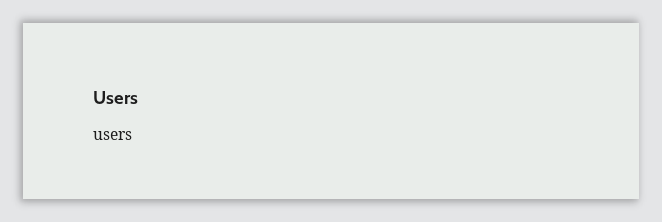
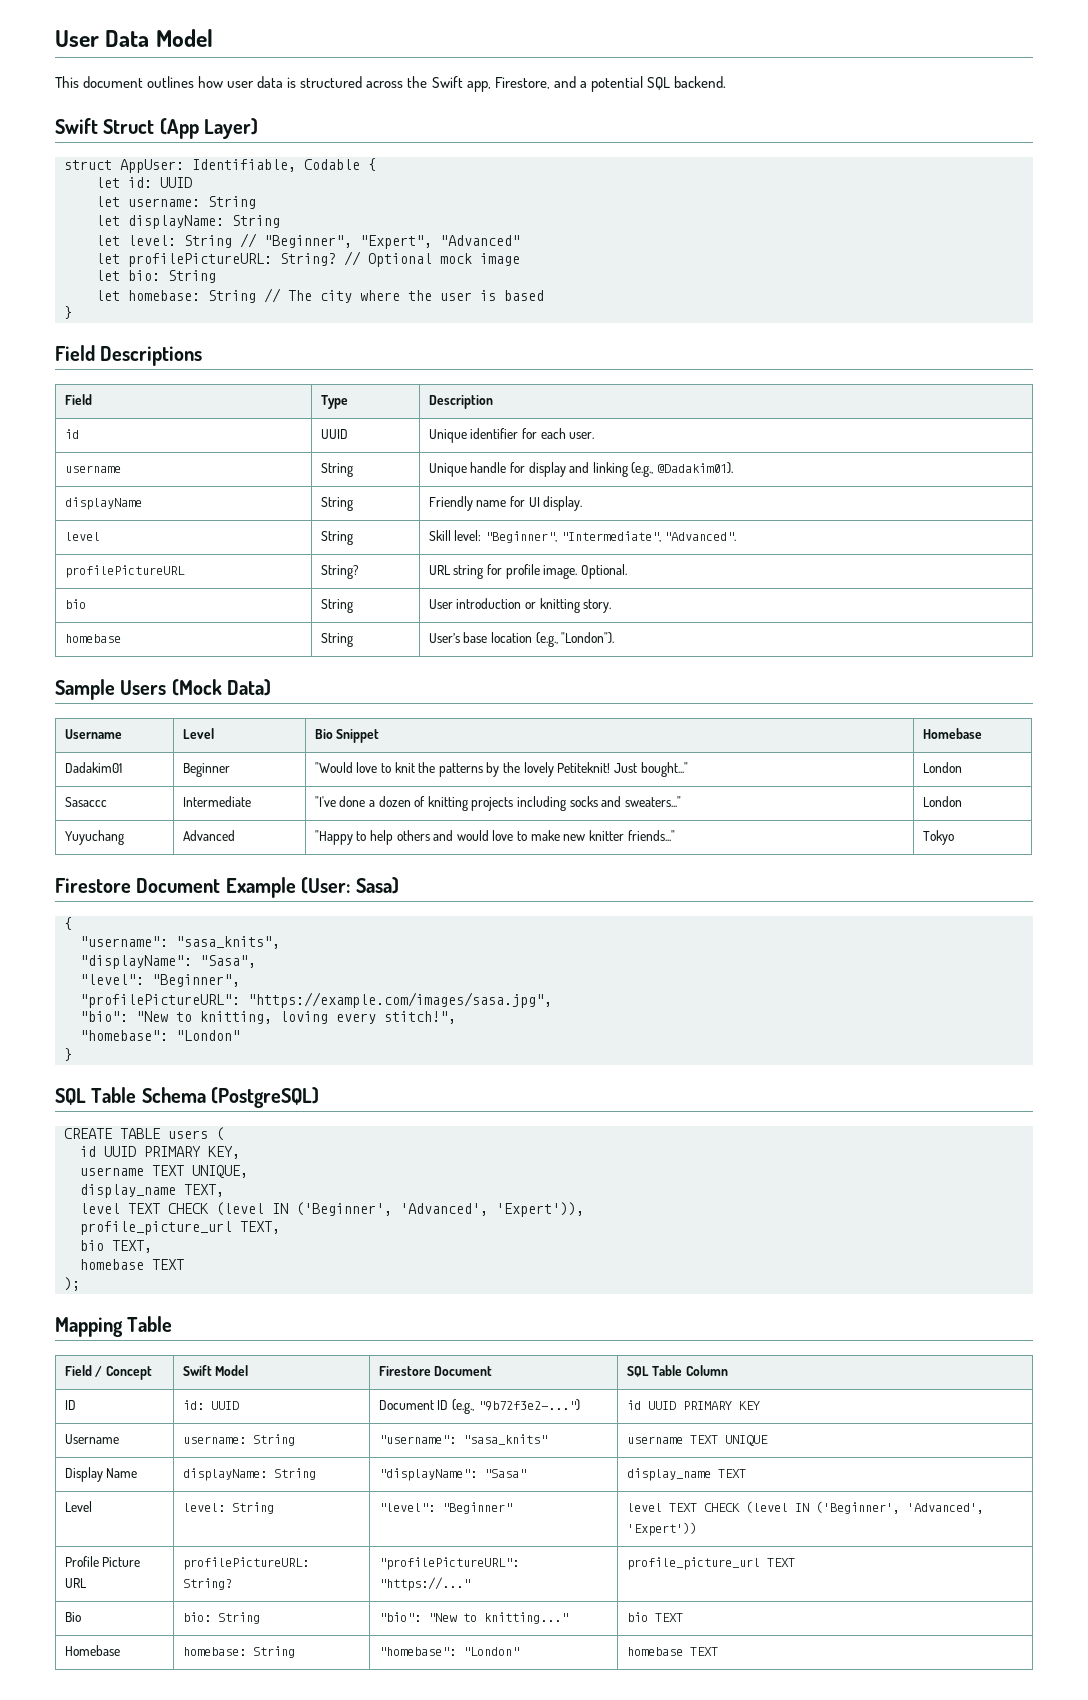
[93,91,138,104] [93,131,132,140] Users // users -> [55,29,213,47] [55,76,726,92] [55,118,259,139] [64,158,376,173] [96,177,192,188] [96,196,256,209] [96,215,280,229] [96,233,520,249] [96,251,520,267] [96,270,216,283] [96,288,544,303] [64,306,72,319] [55,345,203,366] [64,394,92,405] [320,395,348,409] [428,395,493,409] [64,429,79,439] [320,429,348,439] [428,428,595,443] [64,465,121,473] [320,463,353,477] [428,462,734,477] [64,497,142,510] [320,497,353,511] [428,496,583,511] [64,532,100,541] [320,531,353,545] [428,530,737,543] [64,565,185,578] [320,565,359,579] [428,564,627,579] [64,599,86,609] [320,599,353,613] [428,598,612,613] [64,634,121,643] [320,633,353,647] [428,632,615,647] [55,679,272,700] [64,729,122,739] [182,728,214,739] [314,729,380,743] [922,728,982,739] [64,762,122,773] [182,763,230,777] [314,762,688,777] [922,762,962,773] [64,797,107,807] [182,796,251,807] [314,796,682,811] [922,796,962,807] [64,830,124,845] [182,830,235,841] [314,830,675,845] [922,830,954,845] [55,877,399,898] [64,917,72,930] [80,936,280,949] [80,955,256,969] [80,974,240,987] [80,992,552,1008] [80,1011,456,1024] [80,1030,240,1041] [64,1048,72,1061] [55,1087,320,1108] [64,1127,224,1141] [80,1146,240,1159] [80,1165,248,1178] [80,1184,224,1198] [80,1202,584,1217] [80,1221,280,1235] [80,1240,152,1253] [80,1259,184,1270] [64,1277,80,1291] [55,1316,173,1337] [64,1365,152,1380] [182,1365,249,1376] [378,1366,493,1376] [626,1365,728,1377] [64,1400,76,1410] [182,1400,239,1410] [378,1399,580,1414] [626,1400,760,1410] [64,1434,119,1444] [182,1434,295,1446] [378,1434,547,1445] [626,1435,768,1446] [64,1467,138,1482] [182,1468,316,1481] [378,1468,526,1481] [626,1468,746,1481] [64,1501,92,1512] [182,1502,274,1514] [378,1502,512,1514] [626,1501,984,1514] [626,1522,697,1536] [64,1556,141,1567] [64,1578,87,1588] [182,1557,309,1570] [182,1578,232,1590] [378,1557,519,1570] [378,1577,470,1591] [626,1557,795,1570] [64,1612,81,1622] [182,1612,260,1624] [378,1612,568,1624] [626,1612,683,1622] [64,1645,120,1656] [182,1646,295,1658] [378,1647,519,1656] [626,1647,718,1656] User Data Model // This document outlines how user data is structured across the Swift app, Firestore, and a potential SQL backend. // Swift Struct (App Layer) // struct AppUser: Identifiable, Codable { // let id: UUID // let username: String // let displayName: String // let level: String // "Beginner", "Expert", "Advanced" // let profilePictureURL: String? // Optional mock image // let bio: String // let homebase: String // The city where the user is based // } // Field Descriptions // Field | Type | Description // id | UUID | Unique identifier for each user. // username | String | Unique handle for display and linking (e.g., @Dadakim01). // displayName | String | Friendly name for UI display. // level | String | Skill level: "Beginner", "Intermediate", "Advanced". // profilePictureURL | String? | URL string for profile image. Optional. // bio | String | User introduction or knitting story. // homebase | String | User’s base location (e.g., "London"). // Sample Users (Mock Data) // Username | Level | Bio Snippet | Homebase // Dadakim01 | Beginner | "Would love to knit the patterns by the lovely Petiteknit! Just bought..." | London // Sasaccc | Intermediate | "I've done a dozen of knitting projects including socks and sweaters..." | London // Yuyuchang | Advanced | "Happy to help others and would love to make new knitter friends..." | Tokyo // Firestore Document Example (User: Sasa) // { // "username": "sasa_knits", // "displayName": "Sasa", // "level": "Beginner", // "profilePictureURL": "https://example.com/images/sasa.jpg", // "bio": "New to knitting, loving every stitch!", // "homebase": "London" // } // SQL Table Schema (PostgreSQL) // CREATE TABLE users ( // id UUID PRIMARY KEY, // username TEXT UNIQUE, // display_name TEXT, // level TEXT CHECK (level IN ('Beginner', 'Advanced', 'Expert')), // profile_picture_url TEXT, // bio TEXT, // homebase TEXT // ); // Mapping Table // Field / Concept | Swift Model | Firestore Document | SQL Table Column // ID | id: UUID | Document ID (e.g., "9b72f3e2-...") | id UUID PRIMARY KEY // Username | username: String | "username": "sasa_knits" | username TEXT UNIQUE // Display Name | displayName: String | "displayName": "Sasa" | display_name TEXT // Level | level: String | "level": "Beginner" | level TEXT CHECK (level IN ('Beginner', 'Advanced', 'Expert')) // Profile Picture URL | profilePictureURL: String? | "profilePictureURL": "https://..." | profile_picture_url TEXT // Bio | bio: String | "bio": "New to knitting..." | bio TEXT // Homebase | homebase: String | "homebase": "London" | homebase TEXT

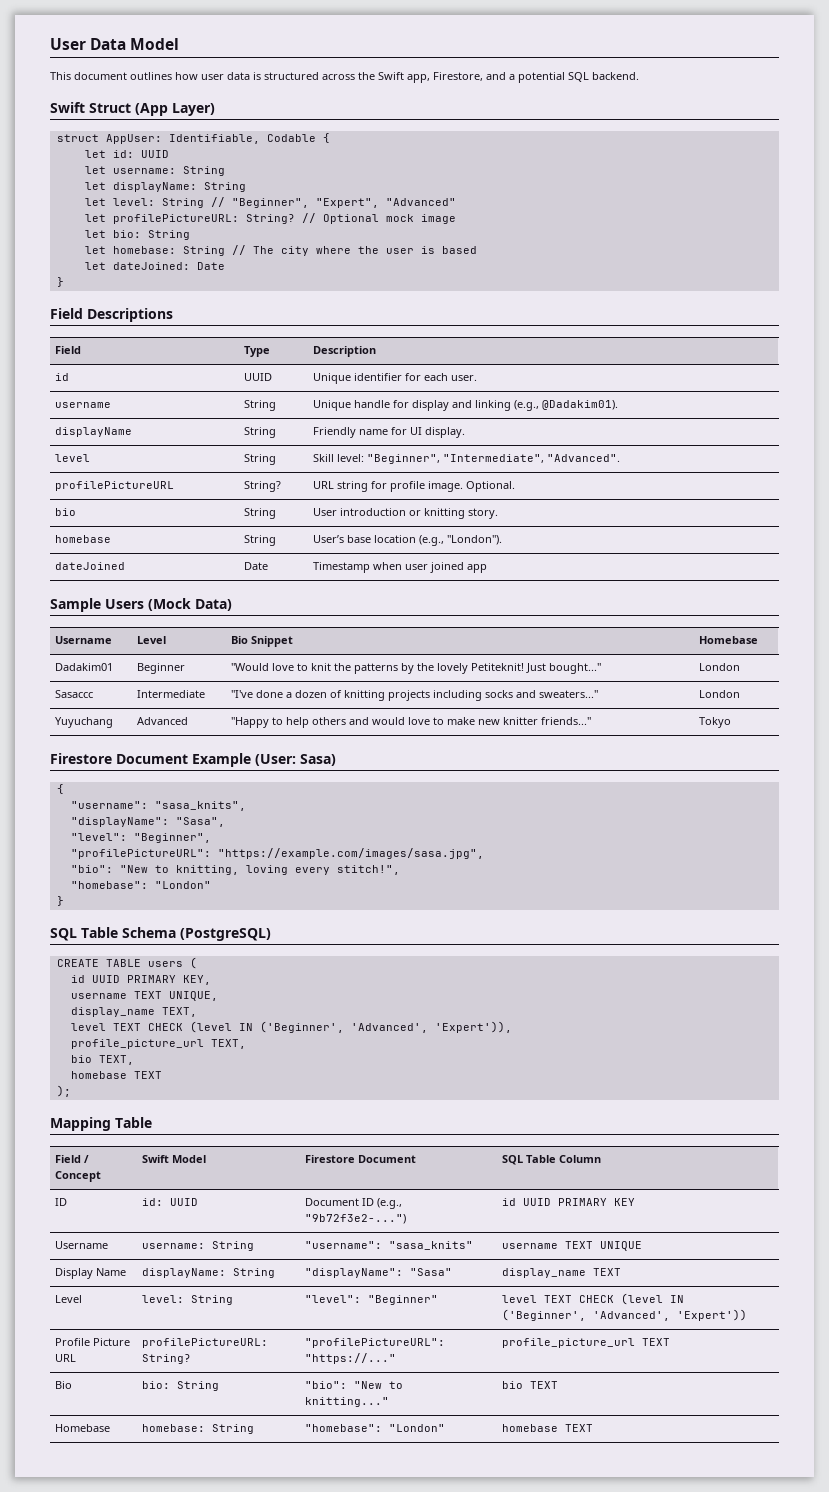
(544, 295) none -> [84,262,225,270] // let dateJoined: Date
(615, 638) none -> [54,562,125,570] [243,562,268,570] [312,562,487,573] // dateJoined | Date | Timestamp when user joined app

